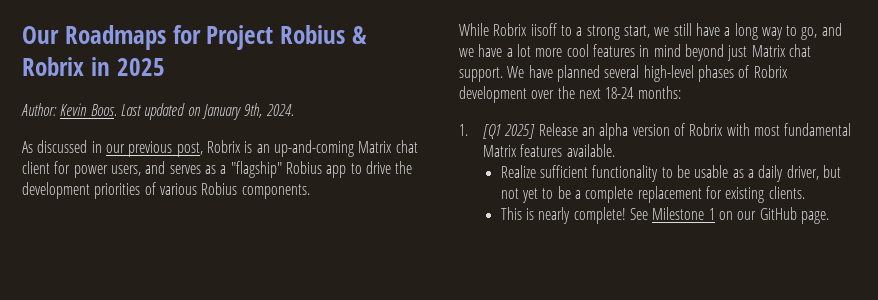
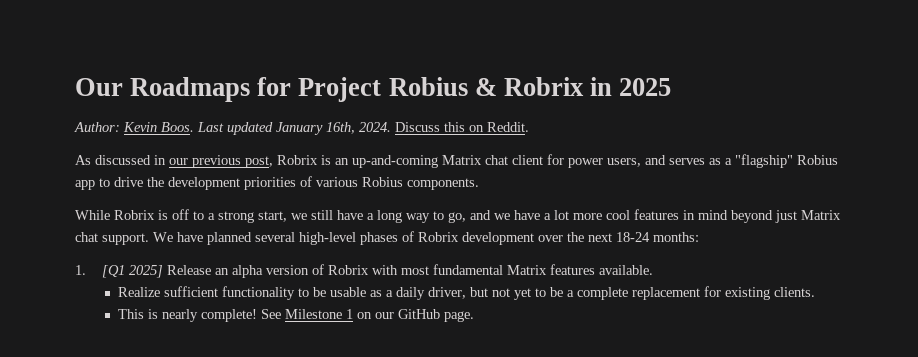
[187,103,294,120] on January 9th, 2024. -> [276,122,529,135] January 16th, 2024. Discuss this on Reddit.
[530,23,557,36] iisoff -> [158,209,189,220] is off

